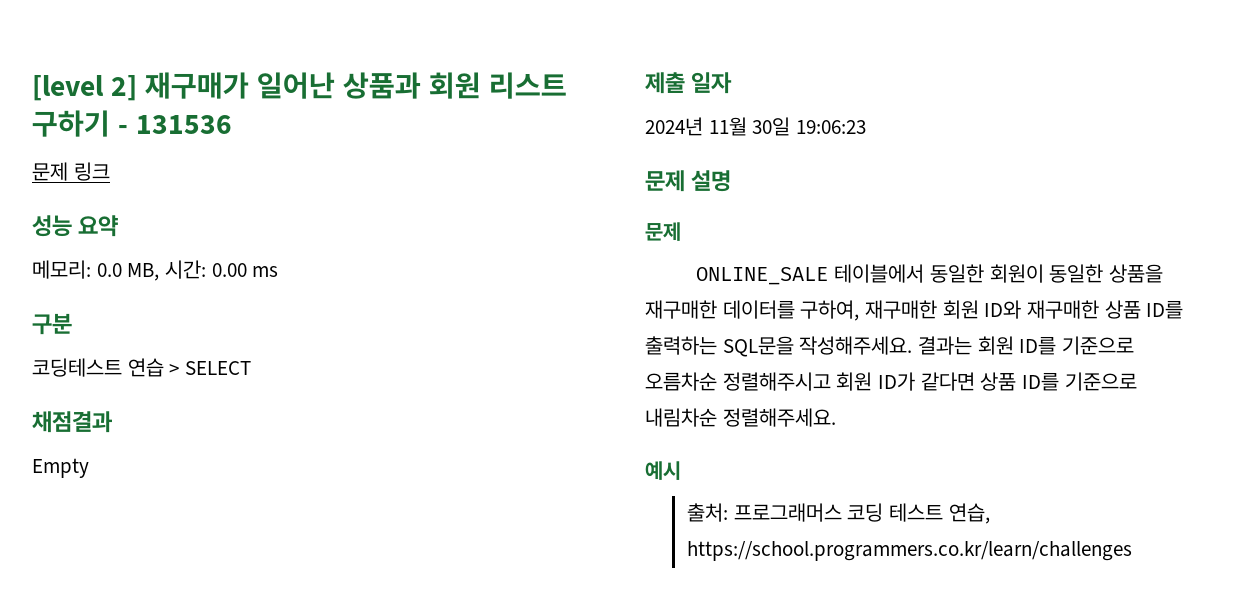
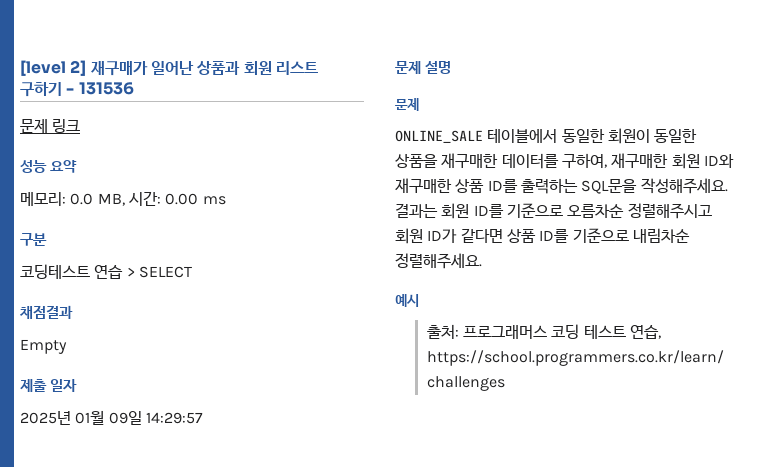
[645,117,867,136] 2024년 11월 30일 19:06:23 -> [20,410,203,425] 2025년 01월 09일 14:29:57

